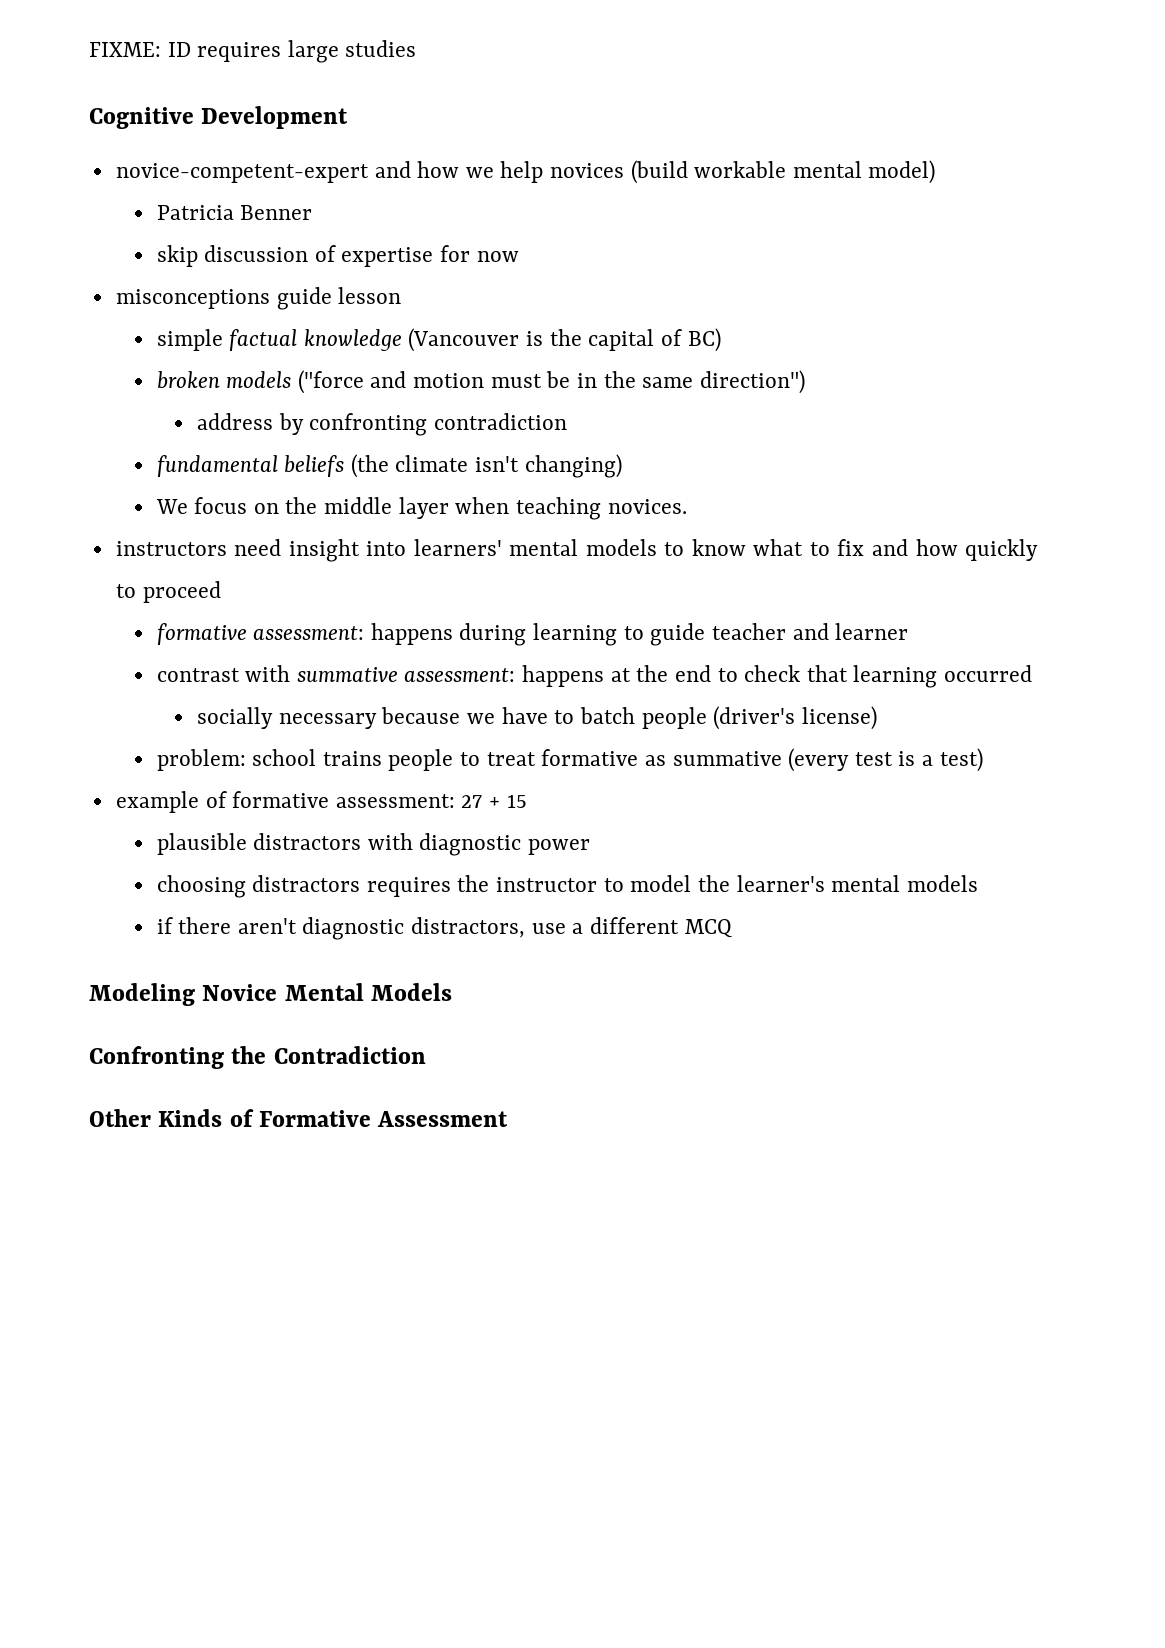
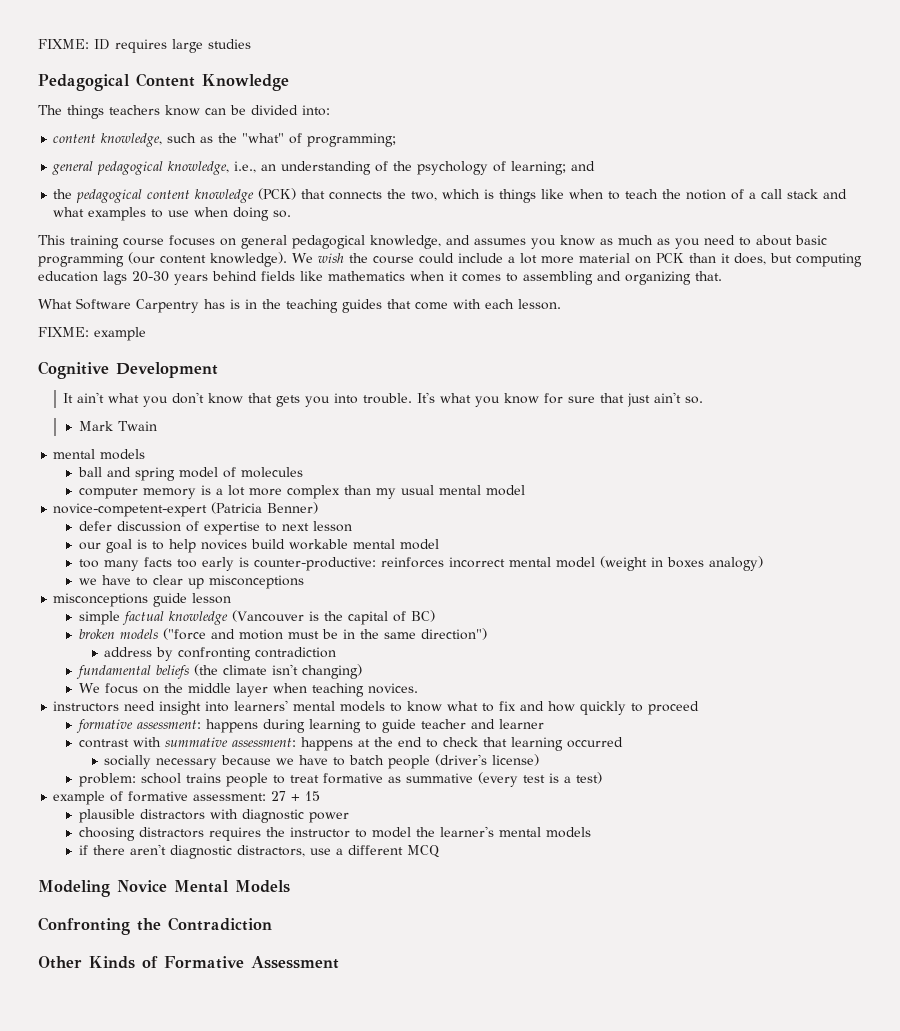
[89,106,349,129] [115,160,936,184] [156,205,313,220] [156,245,519,267] Cognitive Development // novice-competent-expert and how we help novices (build workable mental model) // Patricia Benner // skip discussion of expertise for now -> [38,73,289,91] [38,105,330,119] [53,133,397,147] [52,161,596,175] [53,188,848,203] [53,207,292,221] [38,235,827,249] [38,252,862,267] [38,271,722,285] [38,298,561,313] [38,327,146,341] [38,361,218,379] [63,392,704,407] [78,421,157,431] [53,449,146,460] [77,467,303,481] [78,485,525,499] [53,502,319,517] [78,521,352,535] [78,539,439,553] [78,556,763,571] [78,575,304,589] Pedagogical Content Knowledge // The things teachers know can be divided into: // content knowledge, such as the "what" of programming; // general pedagogical knowledge, i.e., an understanding of the psychology of learning; and // the pedagogical content knowledge (PCK) that connects the two, which is things like when to teach the notion of a call stack and what examples to use when doing so. // This training course focuses on general pedagogical knowledge, and assumes you know as much as you need to about basic programming (our content knowledge). We wish the course could include a lot more material on PCK than it does, but computing education lags 20-30 years behind fields like mathematics when it comes to assembling and organizing that. // What Software Carpentry has is in the teaching guides that come with each lesson. // FIXME: example // Cognitive Development // It ain't what you don't know that gets you into trouble. It's what you know for sure that just ain't so. // Mark Twain // mental models // ball and spring model of molecules // computer memory is a lot more complex than my usual mental model // novice-competent-expert (Patricia Benner) // defer discussion of expertise to next lesson // our goal is to help novices build workable mental model // too many facts too early is counter-productive: reinforces incorrect mental model (weight in boxes analogy) // we have to clear up misconceptions

